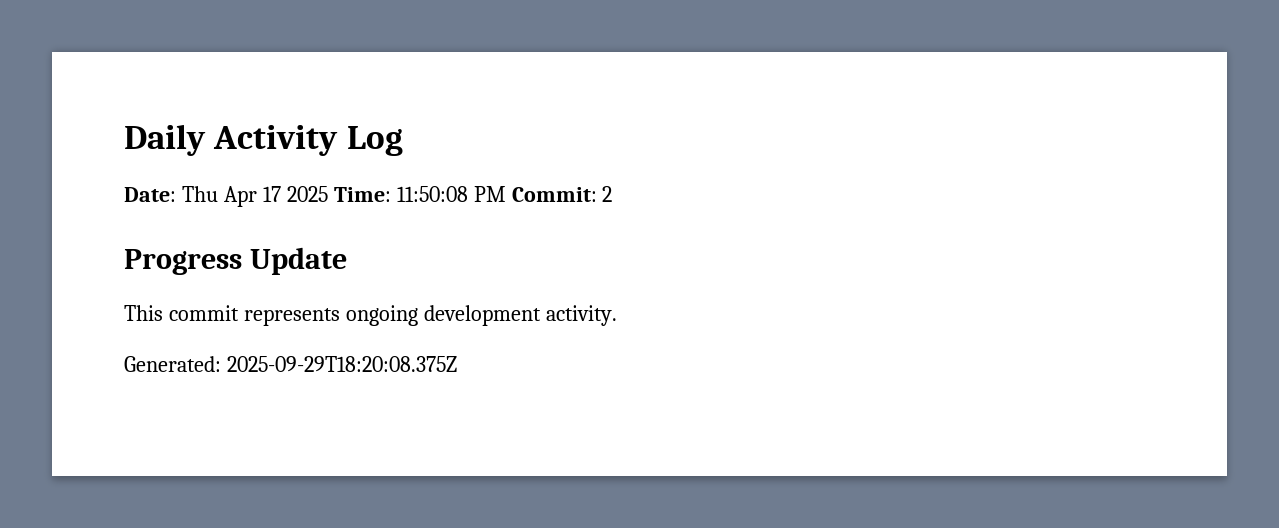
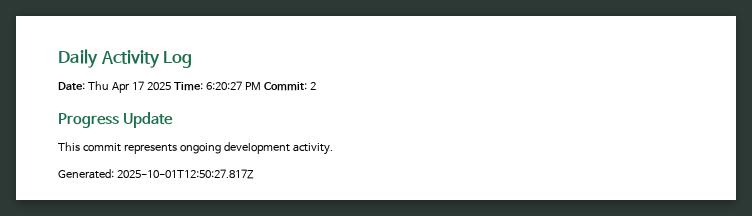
[396,186,468,202] 11:50:08 -> [205,81,242,90] 6:20:27
[226,356,457,372] 2025-09-29T18:20:08.375Z -> [116,169,254,179] 2025-10-01T12:50:27.817Z

